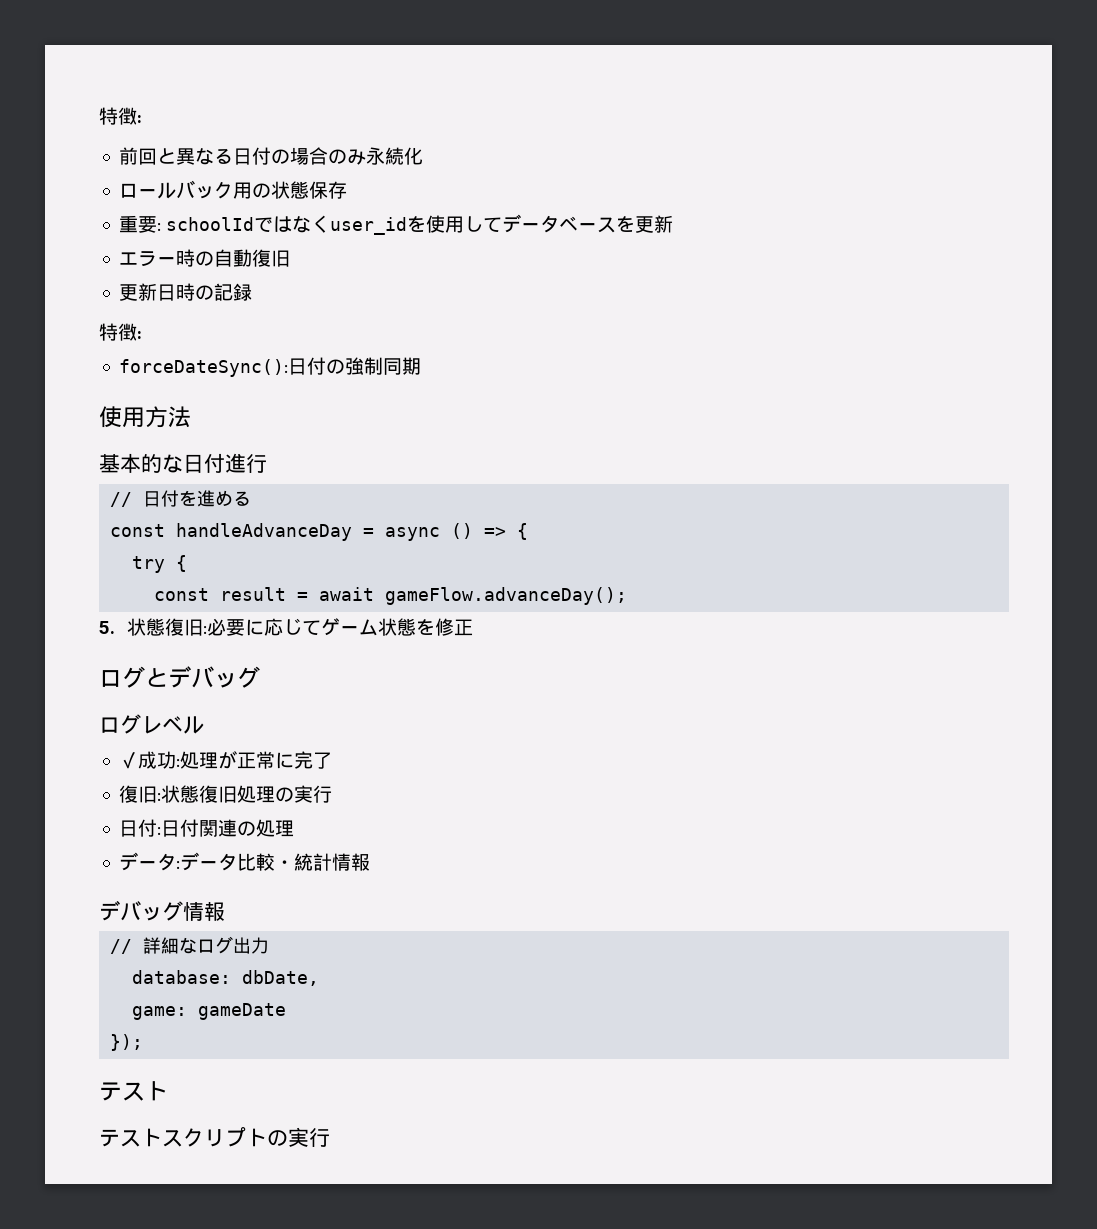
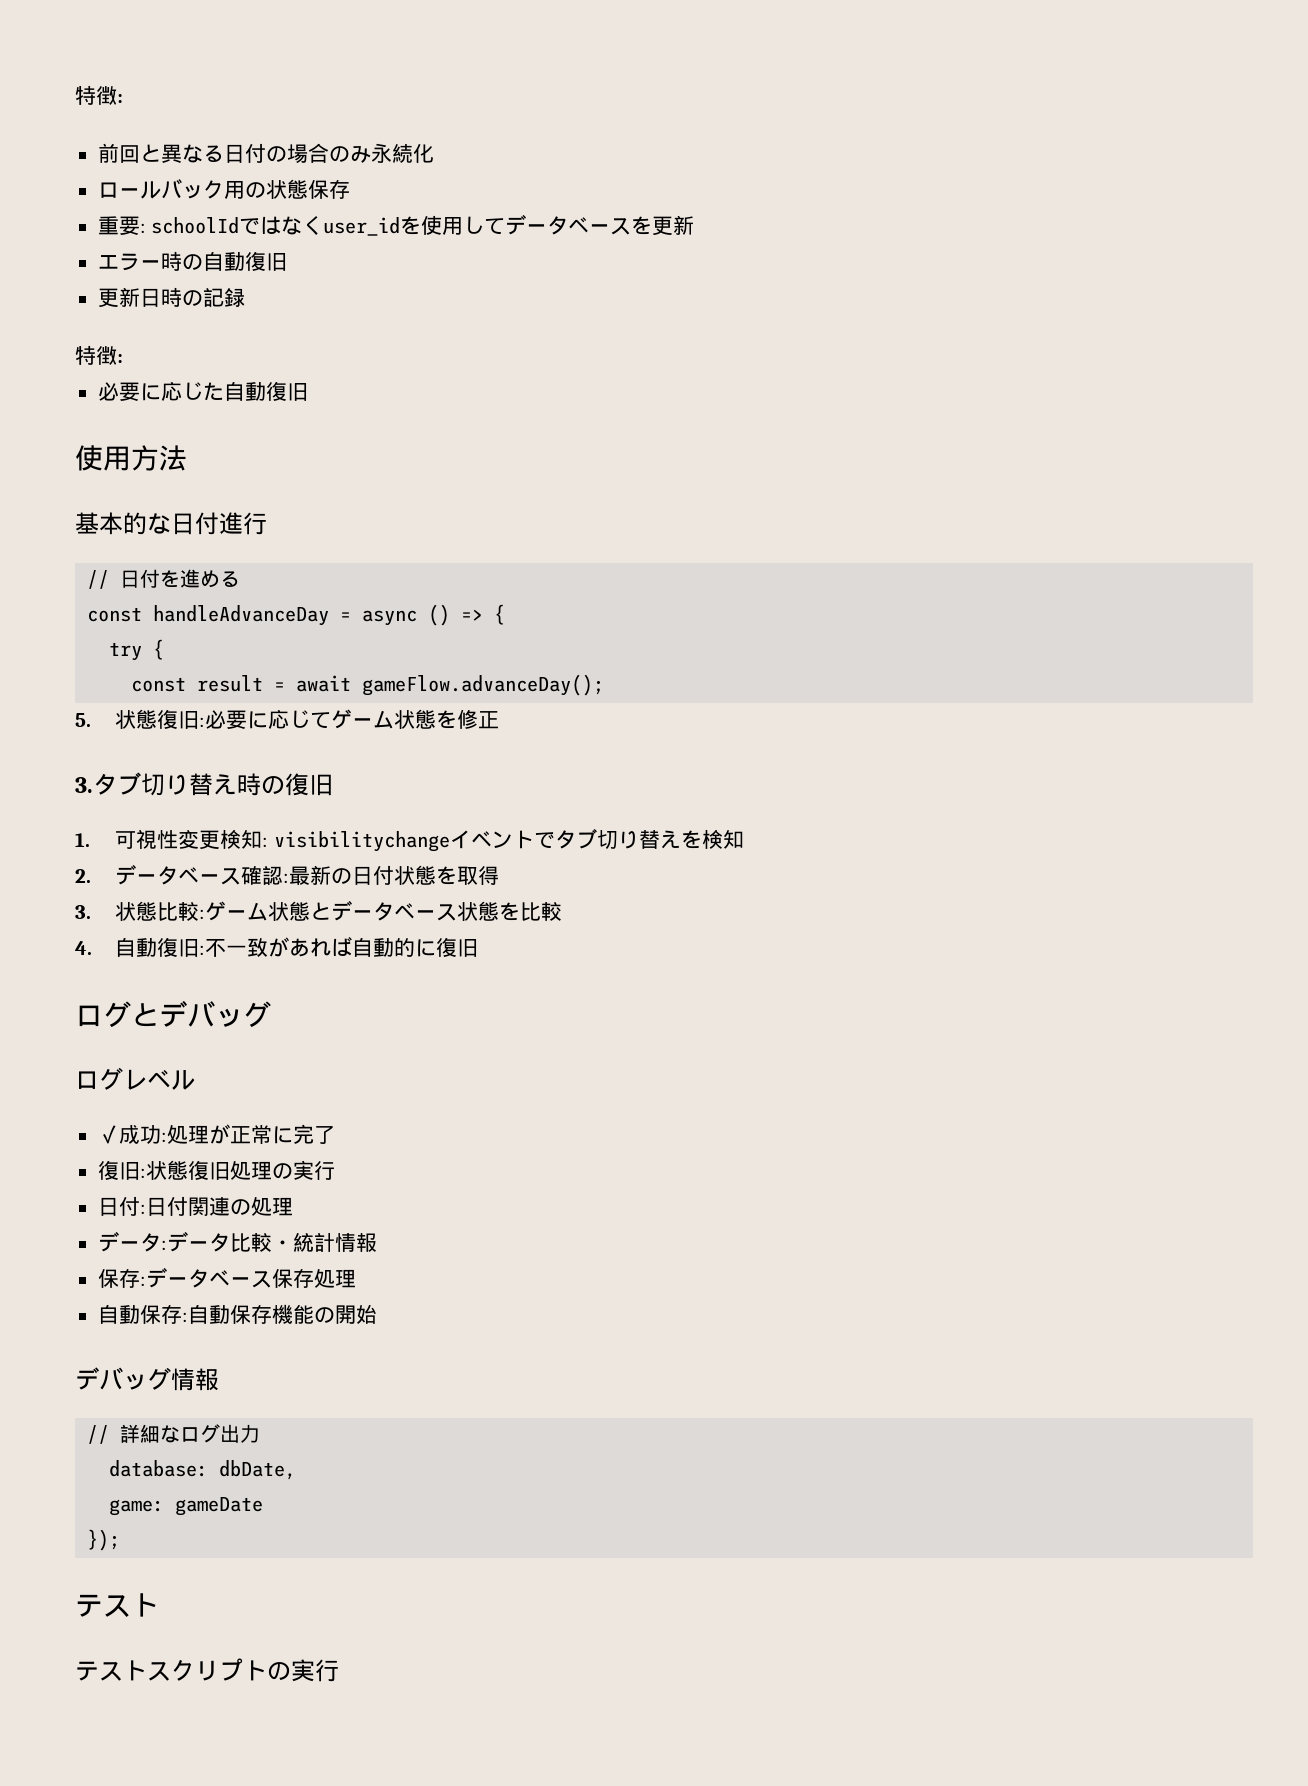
[119,357,422,377] forceDateSync():日付の強制同期 -> [97,381,308,401] 必要に応じた自動復旧
(474, 627) none -> [75,772,333,796] [75,829,744,852] [75,864,500,885] [75,900,563,921] [75,937,479,957] // 3.タブ切り替え時の復旧 // 1.可視性変更検知: visibilitychangeイベントでタブ切り替えを検知 // 2.データベース確認:最新の日付状態を取得 // 3.状態比較:ゲーム状態とデータベース状態を比較 // 4.自動復旧:不一致があれば自動的に復旧
(371, 862) none -> [97,1267,356,1288] [97,1304,377,1324] // 保存:データベース保存処理 // 自動保存:自動保存機能の開始

